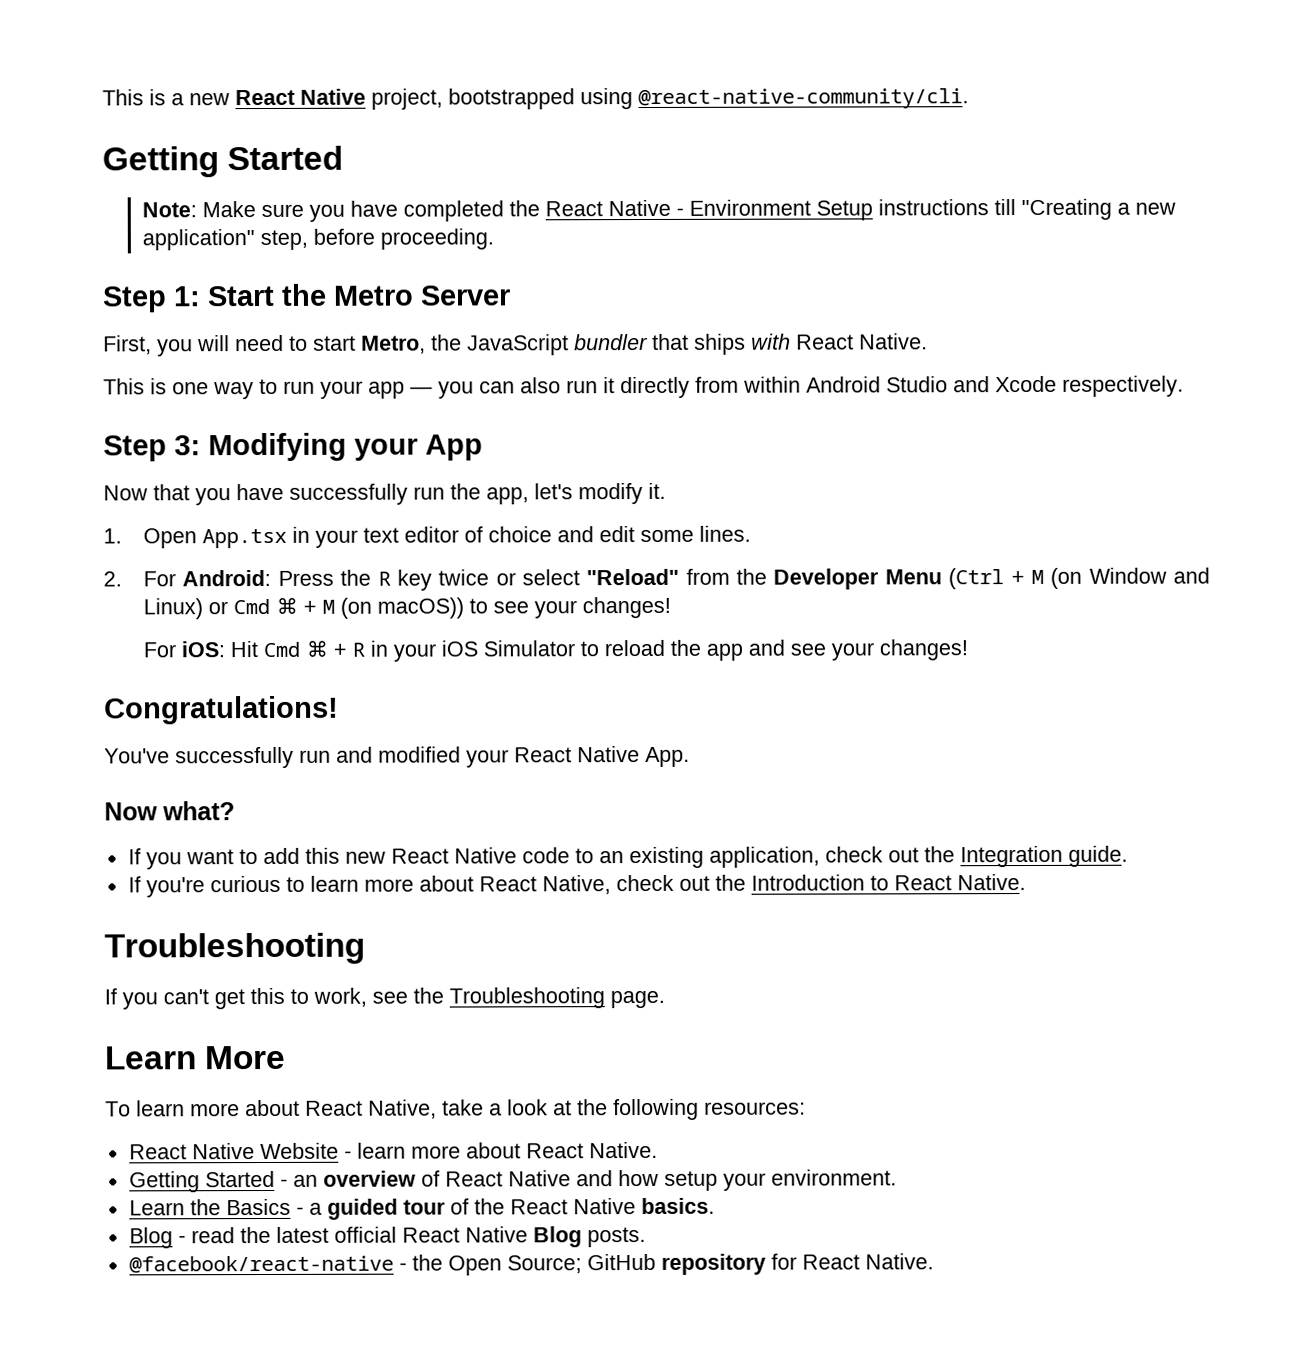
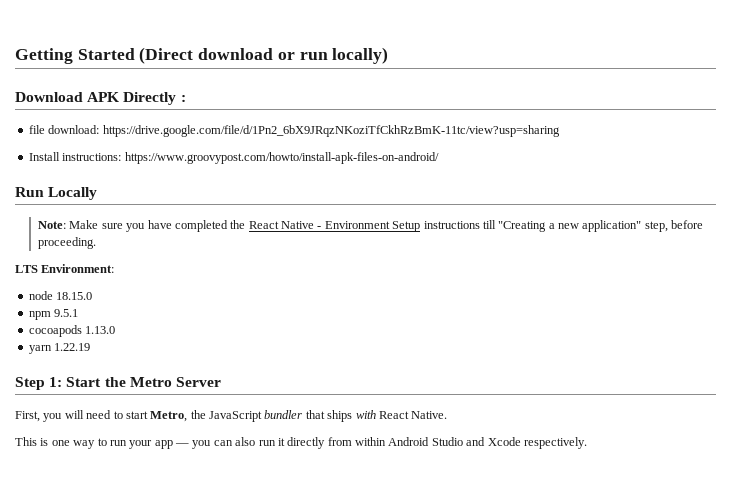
[102,88,969,110] [102,145,344,178] This is a new React Native project, bootstrapped using @react-native-community/cli. // Getting Started -> [15,47,389,64] [15,92,186,105] [28,125,560,137] [28,152,439,164] [15,187,98,200] Getting Started (Direct download or run locally) // Download APK Directly : // file download: https://drive.google.com/file/d/1Pn2_6bX9JRqzNKoziTfCkhRzBmK-11tc/view?usp=sharing // Install instructions: https://www.groovypost.com/howto/install-apk-files-on-android/ // Run Locally
(495, 239) none -> [15,264,115,273] [28,291,93,300] [28,309,79,320] [28,325,116,337] [28,343,91,354] // LTS Environment: // node 18.15.0 // npm 9.5.1 // cocoapods 1.13.0 // yarn 1.22.19
[103,432,483,462] [103,482,666,506] [103,525,752,549] [103,567,1211,591] [143,596,672,620] [143,639,969,662] [104,695,339,725] [104,746,690,769] [104,801,235,821] [127,845,1128,870] [127,874,1026,898] [104,932,365,965] [104,987,665,1010] [104,1045,287,1070] [105,1098,806,1121] [128,1141,658,1160] [128,1169,897,1193] [128,1197,715,1220] [128,1226,646,1249] [128,1253,934,1276] // Step 3: Modifying your App // Now that you have successfully run the app, let's modify it. // 1. Open App.tsx in your text editor of choice and edit some lines. // 2. For Android: Press the R key twice or select "Reload" from the Developer Menu (Ctrl + M (on Window and Linux) or Cmd ⌘ + M (on macOS)) to see your changes! // For iOS: Hit Cmd ⌘ + R in your iOS Simulator to reload the app and see your changes! // Congratulations! // You've successfully run and modified your React Native App. // Now what? // If you want to add this new React Native code to an existing application, check out the Integration guide. // If you're curious to learn more about React Native, check out the Introduction to React Native. // Troubleshooting // If you can't get this to work, see the Troubleshooting page. // Learn More // To learn more about React Native, take a look at the following resources: // React Native Website - learn more about React Native. // Getting Started - an overview of React Native and how setup your environment. // Learn the Basics - a guided tour of the React Native basics. // Blog - read the latest official React Native Blog posts. // @facebook/react-native - the Open Source; GitHub repository for React Native. -> (587, 443) none

